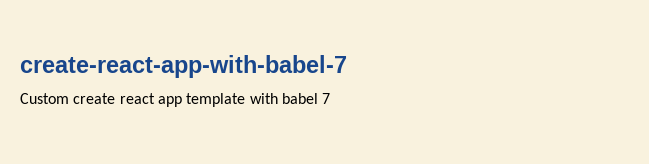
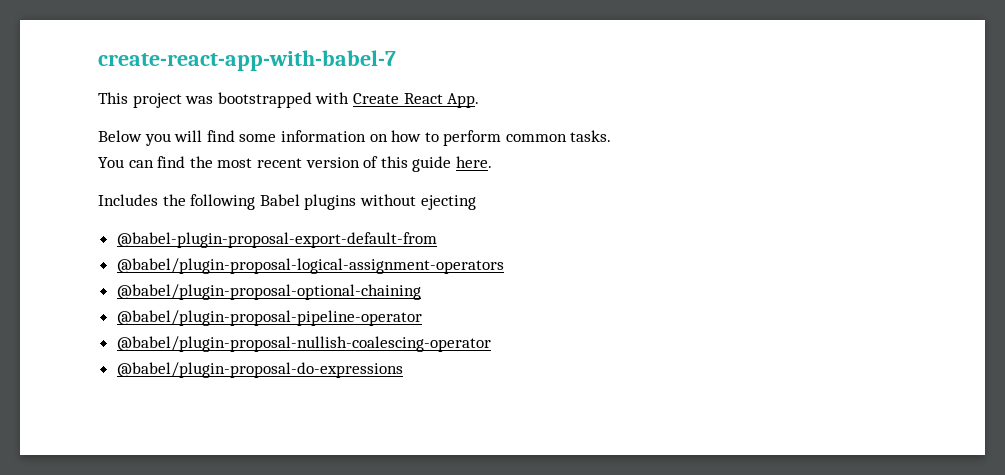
[20,93,331,107] Custom create react app template with babel 7 -> [98,92,480,108] [98,130,612,146] [98,156,492,172] [98,194,476,210] [116,232,437,248] [116,258,504,274] [116,284,421,300] [116,310,422,326] [116,336,491,352] [116,362,403,378] This project was bootstrapped with Create React App. // Below you will find some information on how to perform common tasks. // You can find the most recent version of this guide here. // Includes the following Babel plugins without ejecting // @babel-plugin-proposal-export-default-from // @babel/plugin-proposal-logical-assignment-operators // @babel/plugin-proposal-optional-chaining // @babel/plugin-proposal-pipeline-operator // @babel/plugin-proposal-nullish-coalescing-operator // @babel/plugin-proposal-do-expressions

